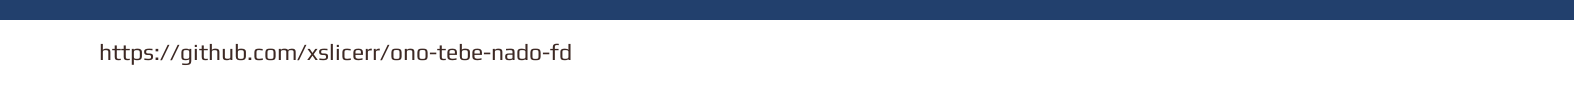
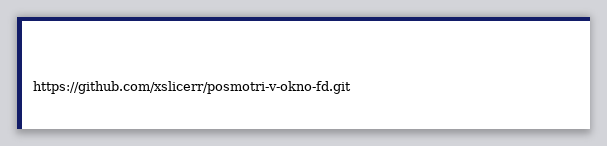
[99,43,572,66] https://github.com/xslicerr/ono-tebe-nado-fd -> [33,81,351,94] https://github.com/xslicerr/posmotri-v-okno-fd.git

